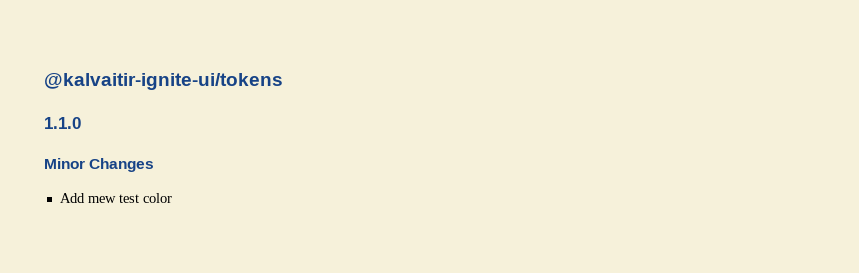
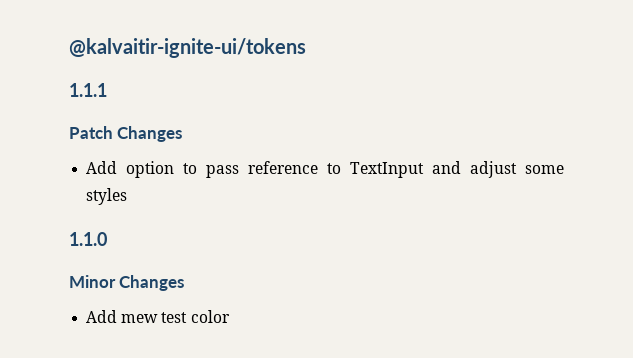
(283, 81) none -> [69,83,107,97] [69,126,183,142] [86,161,565,178] [86,188,128,205] // 1.1.1 // Patch Changes // Add option to pass reference to TextInput and adjust some styles

